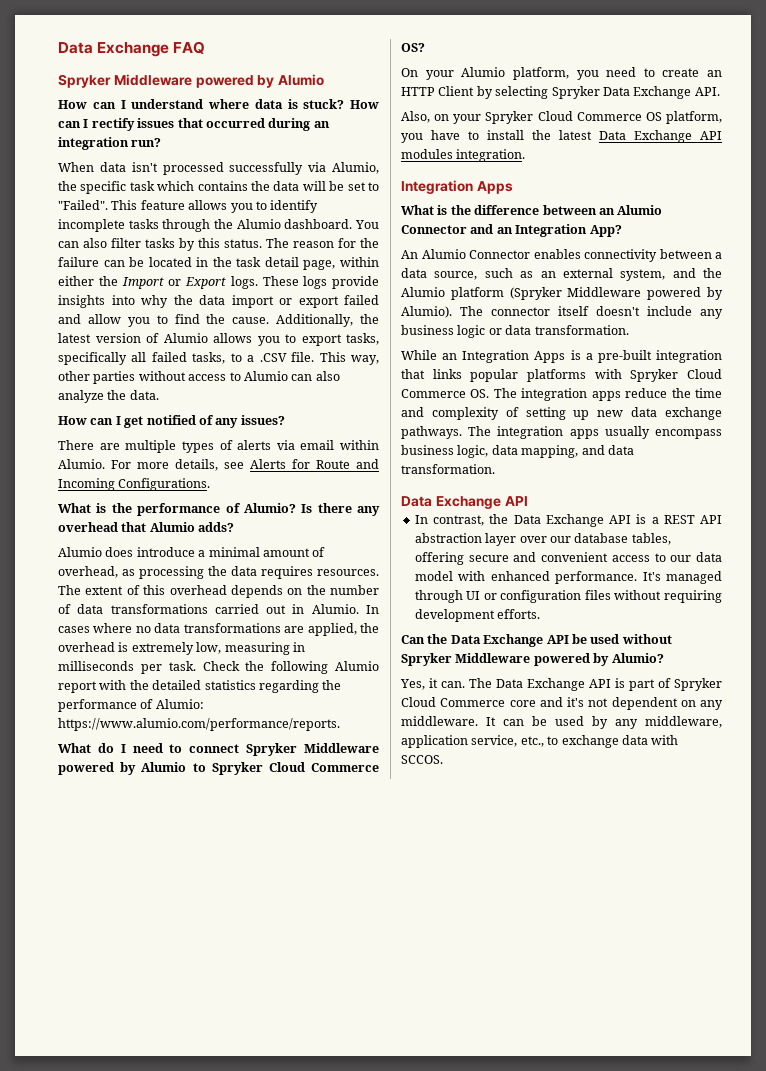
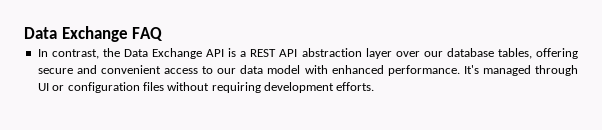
[58,74,325,88] [58,99,379,109] [58,118,330,131] [58,137,162,150] [58,162,379,175] [58,181,379,194] [58,200,319,213] [58,219,379,232] [58,238,379,251] [58,257,379,270] [58,276,379,289] [58,295,379,308] [58,314,379,327] [58,333,379,346] [58,352,380,365] [58,371,340,384] [58,390,159,403] [58,415,285,428] [58,440,379,453] [58,459,379,471] [58,478,211,491] [58,503,380,516] [58,522,235,532] [58,547,326,557] [58,566,379,579] [58,585,379,598] [58,604,379,614] [58,623,379,636] [58,642,305,655] [58,661,379,674] [58,680,342,693] [58,699,204,712] [58,718,340,731] [58,743,379,756] [58,762,379,775] [401,43,425,52] [401,67,722,80] [401,86,720,99] [401,111,722,124] [401,130,722,143] [401,149,526,162] [401,180,513,194] [401,205,663,215] [401,224,622,237] [401,249,722,262] [401,268,722,281] [401,287,723,300] [401,306,723,319] [401,325,629,338] [401,350,722,363] [401,369,722,382] [401,388,722,401] [401,407,722,420] [401,426,722,439] [401,445,634,458] [401,464,495,474] [401,496,528,509] // Spryker Middleware powered by Alumio // How can I understand where data is stuck? How can I rectify issues that occurred during an integration run? // When data isn't processed successfully via Alumio, the specific task which contains the data will be set to "Failed". This feature allows you to identify incomplete tasks through the Alumio dashboard. You can also filter tasks by this status. The reason for the failure can be located in the task detail page, within either the Import or Export logs. These logs provide insights into why the data import or export failed and allow you to find the cause. Additionally, the latest version of Alumio allows you to export tasks, specifically all failed tasks, to a .CSV file. This way, other parties without access to Alumio can also analyze the data. // How can I get notified of any issues? // There are multiple types of alerts via email within Alumio. For more details, see Alerts for Route and Incoming Configurations. // What is the performance of Alumio? Is there any overhead that Alumio adds? // Alumio does introduce a minimal amount of overhead, as processing the data requires resources. The extent of this overhead depends on the number of data transformations carried out in Alumio. In cases where no data transformations are applied, the overhead is extremely low, measuring in milliseconds per task. Check the following Alumio report with the detailed statistics regarding the performance of Alumio: https://www.alumio.com/performance/reports. // What do I need to connect Spryker Middleware powered by Alumio to Spryker Cloud Commerce OS? // On your Alumio platform, you need to create an HTTP Client by selecting Spryker Data Exchange API. // Also, on your Spryker Cloud Commerce OS platform, you have to install the latest Data Exchange API modules integration. // Integration Apps // What is the difference between an Alumio Connector and an Integration App? // An Alumio Connector enables connectivity between a data source, such as an external system, and the Alumio platform (Spryker Middleware powered by Alumio). The connector itself doesn't include any business logic or data transformation. // While an Integration Apps is a pre-built integration that links popular platforms with Spryker Cloud Commerce OS. The integration apps reduce the time and complexity of setting up new data exchange pathways. The integration apps usually encompass business logic, data mapping, and data transformation. // Data Exchange API -> (164, 34) none
[401,634,672,647] [401,653,664,666] [400,678,722,691] [401,697,723,710] [401,716,722,729] [401,735,679,748] [401,755,443,764] // Can the Data Exchange API be used without Spryker Middleware powered by Alumio? // Yes, it can. The Data Exchange API is part of Spryker Cloud Commerce core and it's not dependent on any middleware. It can be used by any middleware, application service, etc., to exchange data with SCCOS. -> (375, 86) none

